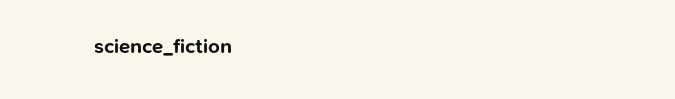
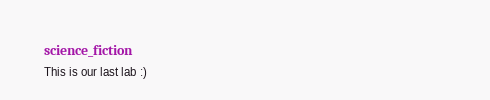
(232, 47) none -> [44,67,147,79] // This is our last lab :)

